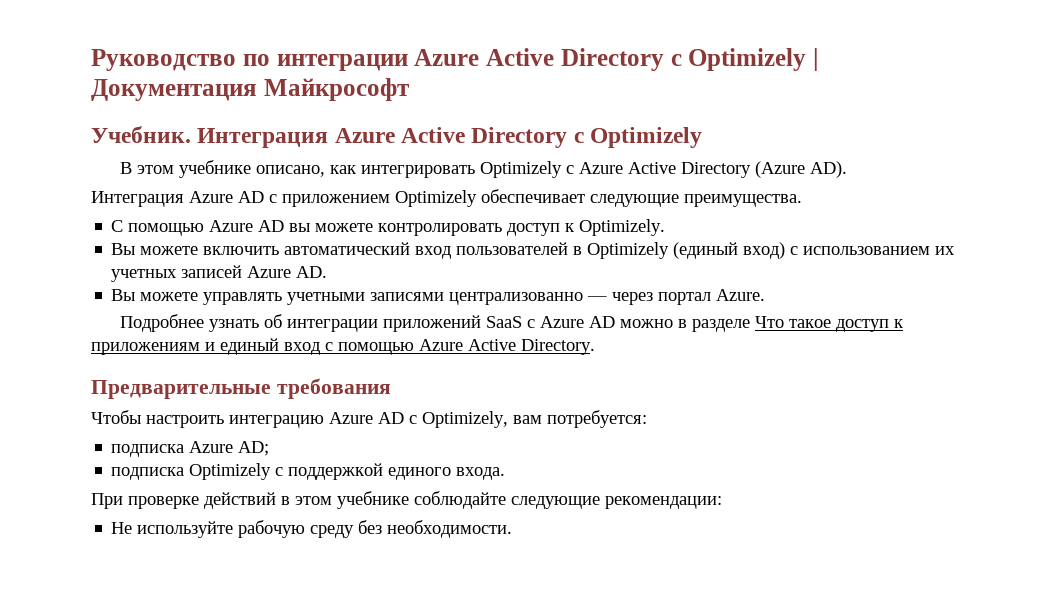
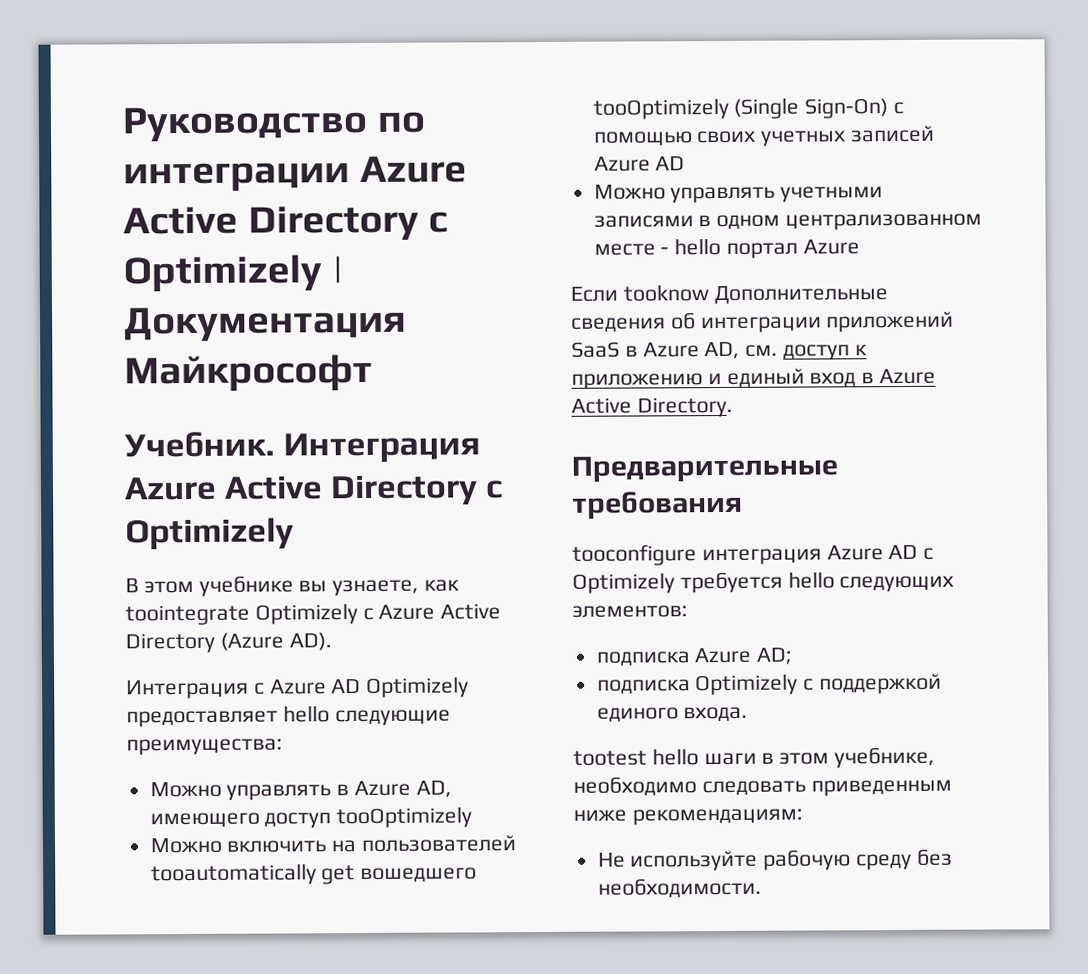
[256,165,476,178] описано, как интегрировать -> [298,579,461,597] [125,604,250,626] вы узнаете, как toointegrate
[189,189,802,207] [111,219,666,236] [111,242,956,259] [111,265,328,282] [111,289,766,305] [120,314,904,332] [91,342,200,355] Azure AD с приложением Optimizely обеспечивает следующие преимущества. // С помощью Azure AD вы можете контролировать доступ к Optimizely. // Вы можете включить автоматический вход пользователей в Optimizely (единый вход) с использованием их учетных записей Azure AD. // Вы можете управлять учетными записями централизованно — через портал Azure. // Подробнее узнать об интеграции приложений SaaS с Azure AD можно в разделе Что такое доступ к приложениям -> [253,676,470,698] [126,705,451,728] [126,738,283,756] [149,780,452,801] [149,806,473,829] [149,835,518,854] [150,863,478,886] [592,97,905,120] [593,125,936,147] [593,156,686,172] [593,184,884,204] [593,213,983,231] [593,238,860,259] [570,284,888,305] [571,311,955,334] [571,341,868,361] [571,373,703,390] с Azure AD Optimizely предоставляет hello следующие преимущества: // Можно управлять в Azure AD, имеющего доступ tooOptimizely // Можно включить на пользователей tooautomatically get вошедшего tooOptimizely (Single Sign-On) с помощью своих учетных записей Azure AD // Можно управлять учетными записями в одном централизованном месте - hello портал Azure // Если tooknow Дополнительные сведения об интеграции приложений SaaS в Azure AD, см. доступ к приложению
[325,342,414,355] с помощью -> [861,372,875,384] в
[91,410,647,428] Чтобы настроить интеграцию Azure AD с Optimizely, вам потребуется: -> [572,544,935,566] [572,571,955,594] [572,605,688,618] tooconfigure интеграция Azure AD с Optimizely требуется hello следующих элементов:
[91,491,722,509] При проверке действий в этом учебнике соблюдайте следующие рекомендации: -> [573,746,936,769] [573,776,952,797] [573,808,803,826] tootest hello шаги в этом учебнике, необходимо следовать приведенным ниже рекомендациям:

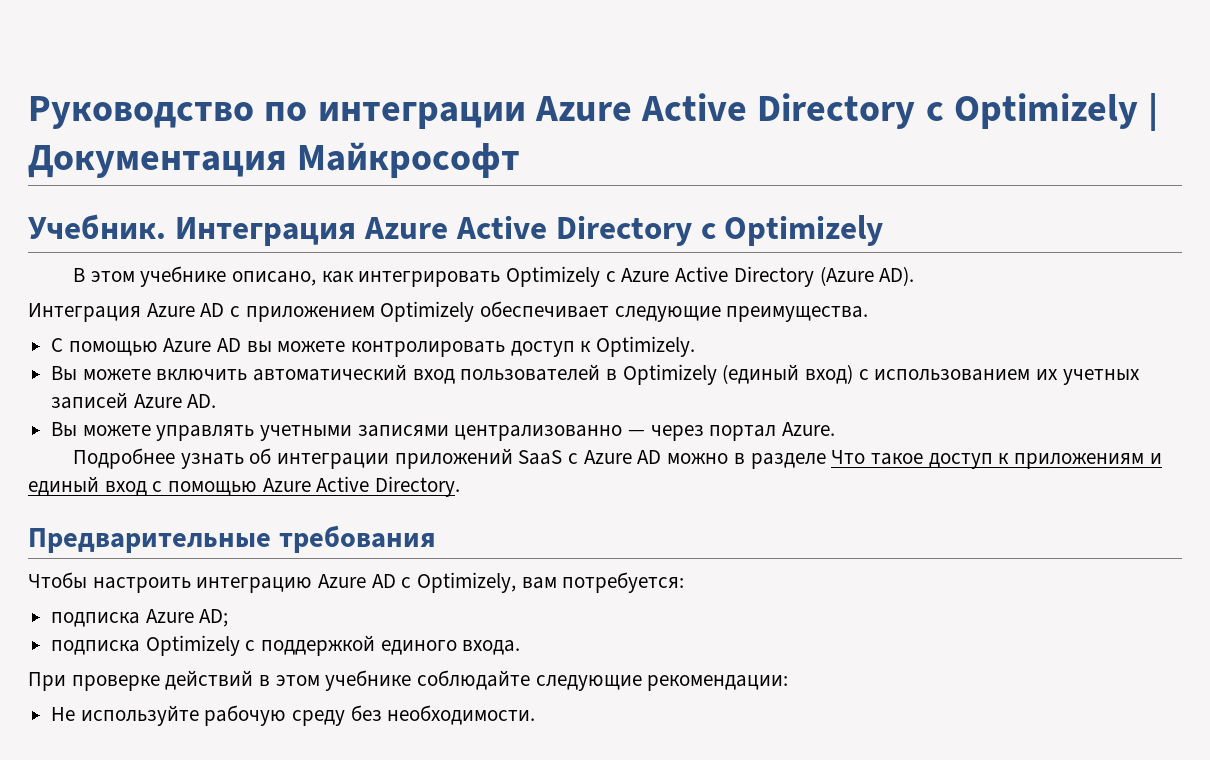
[298,579,461,597] [125,604,250,626] вы узнаете, как toointegrate -> [232,271,501,287] описано, как интегрировать
[253,676,470,698] [126,705,451,728] [126,738,283,756] [149,780,452,801] [149,806,473,829] [149,835,518,854] [150,863,478,886] [592,97,905,120] [593,125,936,147] [593,156,686,172] [593,184,884,204] [593,213,983,231] [593,238,860,259] [570,284,888,305] [571,311,955,334] [571,341,868,361] [571,373,703,390] с Azure AD Optimizely предоставляет hello следующие преимущества: // Можно управлять в Azure AD, имеющего доступ tooOptimizely // Можно включить на пользователей tooautomatically get вошедшего tooOptimizely (Single Sign-On) с помощью своих учетных записей Azure AD // Можно управлять учетными записями в одном централизованном месте - hello портал Azure // Если tooknow Дополнительные сведения об интеграции приложений SaaS в Azure AD, см. доступ к приложению -> [146,301,869,322] [51,336,696,357] [51,364,1140,385] [51,392,217,409] [51,422,836,441] [73,448,1144,469] Azure AD с приложением Optimizely обеспечивает следующие преимущества. // С помощью Azure AD вы можете контролировать доступ к Optimizely. // Вы можете включить автоматический вход пользователей в Optimizely (единый вход) с использованием их учетных записей Azure AD. // Вы можете управлять учетными записями централизованно — через портал Azure. // Подробнее узнать об интеграции приложений SaaS с Azure AD можно в разделе Что такое доступ к приложениям
[861,372,875,384] в -> [152,481,258,496] с помощью
[572,544,935,566] [572,571,955,594] [572,605,688,618] tooconfigure интеграция Azure AD с Optimizely требуется hello следующих элементов: -> [28,572,685,593] Чтобы настроить интеграцию Azure AD с Optimizely, вам потребуется:
[573,746,936,769] [573,776,952,797] [573,808,803,826] tootest hello шаги в этом учебнике, необходимо следовать приведенным ниже рекомендациям: -> [28,670,789,691] При проверке действий в этом учебнике соблюдайте следующие рекомендации:

